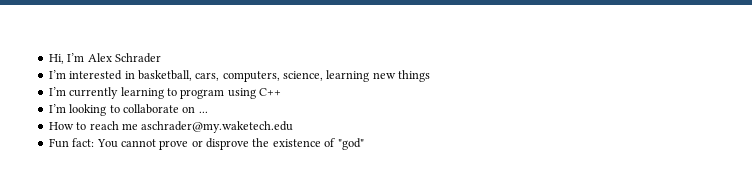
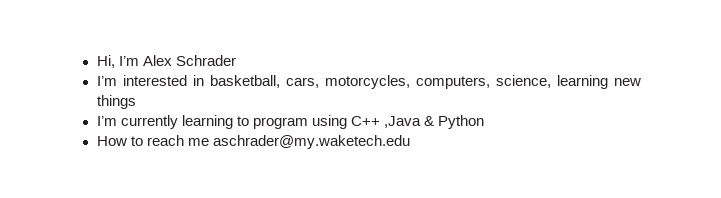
(220, 76) none -> [324,75,410,89] motorcycles,
[48,104,208,116] // I’m looking to collaborate on ... -> [383,115,484,129] ,Java & Python
[48,138,364,150] // Fun fact: You cannot prove or disprove the existence of "god" -> (410, 142) none

